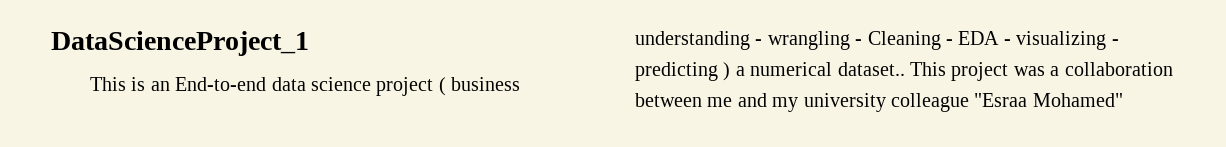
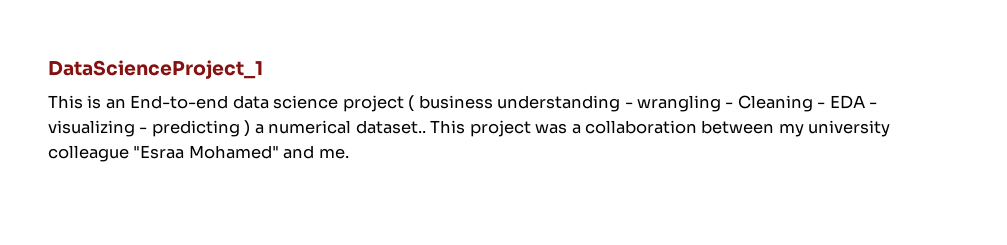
[707,93,767,107] me and -> (775, 127) none
(1123, 100) none -> [283,145,349,159] and me.

